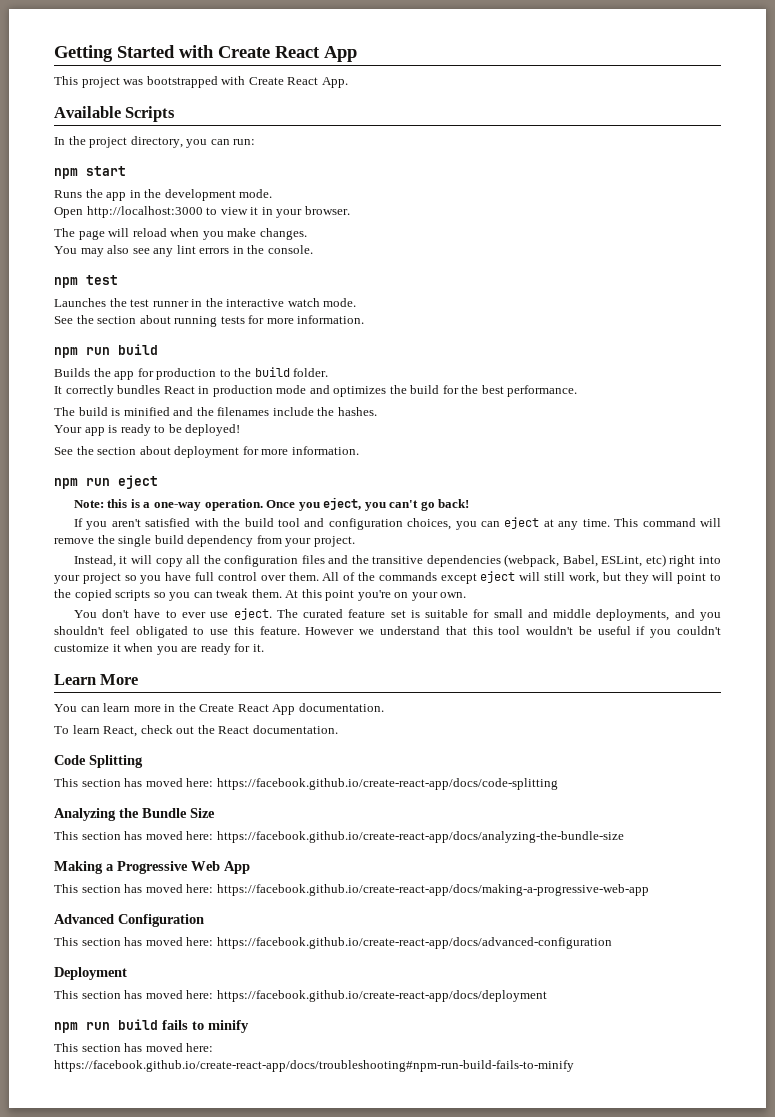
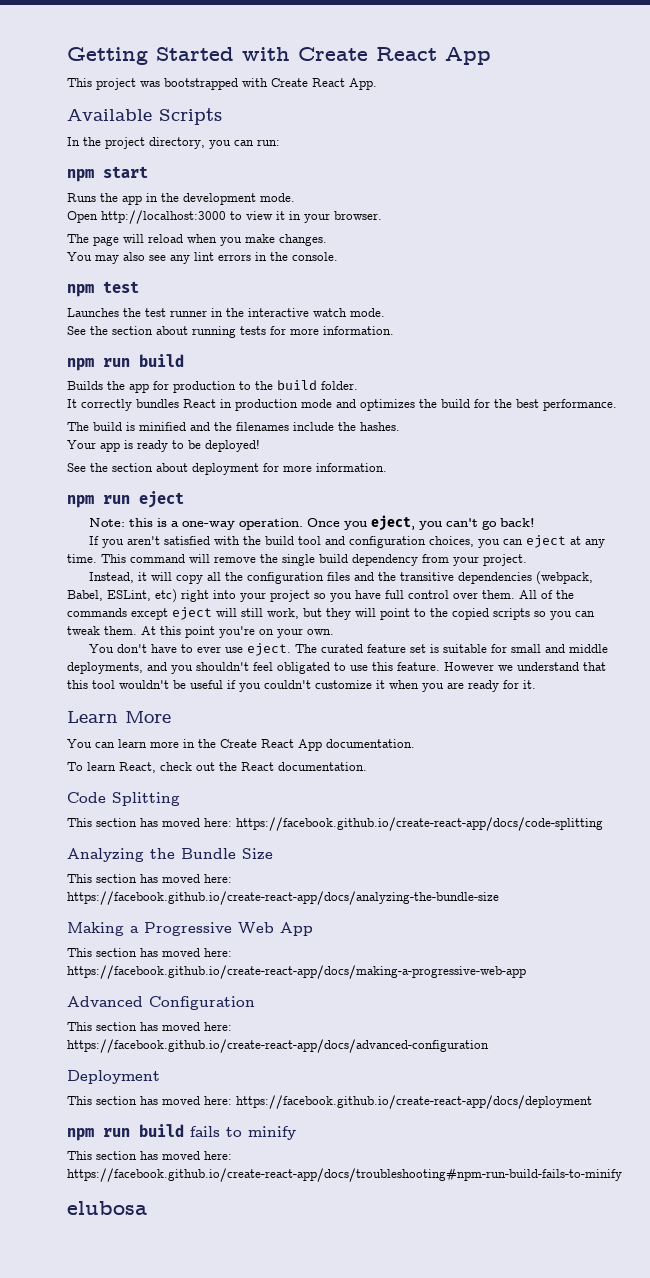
(574, 1066) none -> [67,1201,147,1215] // elubosa

